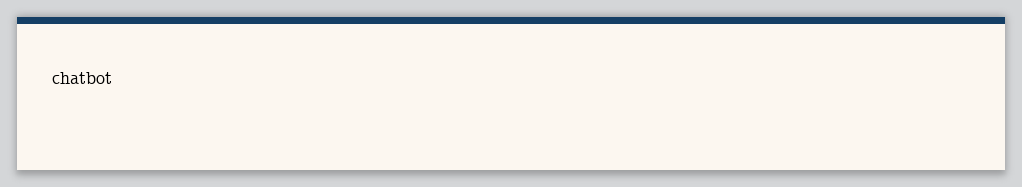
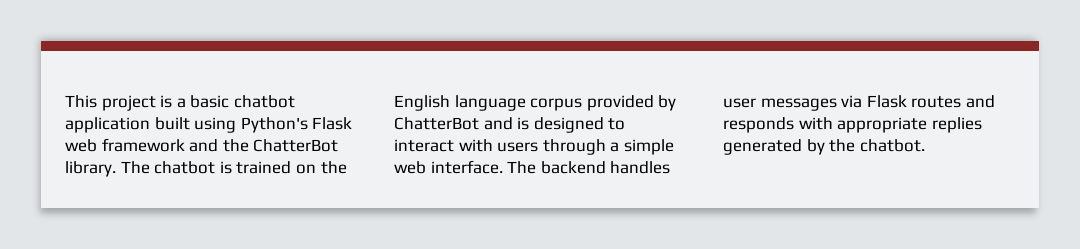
[52,72,112,84] chatbot -> [65,95,295,111] [65,117,353,133] [65,138,339,152] [65,161,347,177] [394,95,677,111] [394,117,626,133] [394,139,674,155] [394,160,671,174] [723,95,995,111] [723,117,982,133] [723,139,925,155] This project is a basic chatbot application built using Python's Flask web framework and the ChatterBot library. The chatbot is trained on the English language corpus provided by ChatterBot and is designed to interact with users through a simple web interface. The backend handles user messages via Flask routes and responds with appropriate replies generated by the chatbot.

